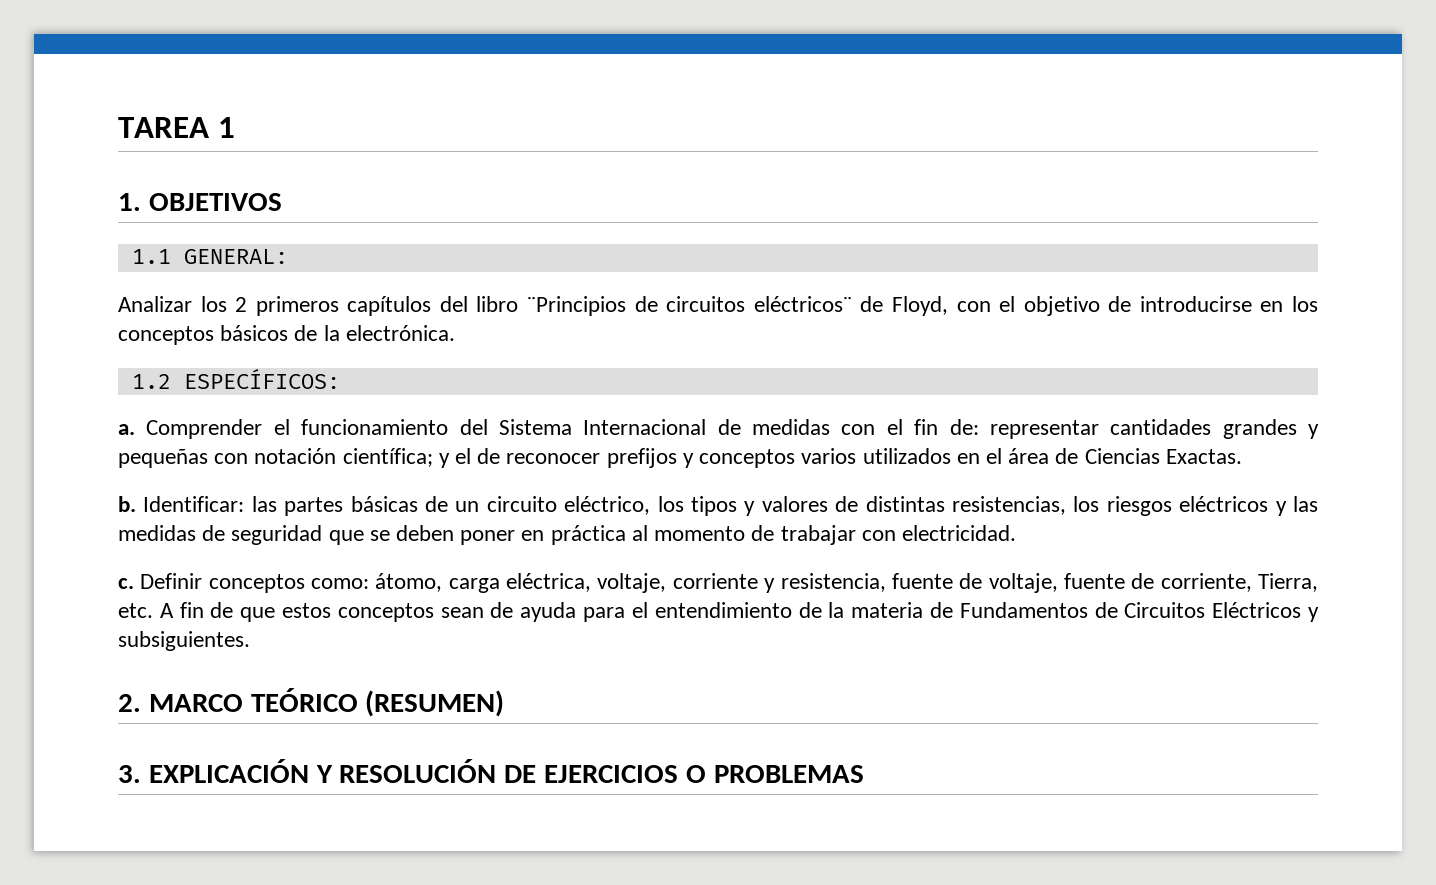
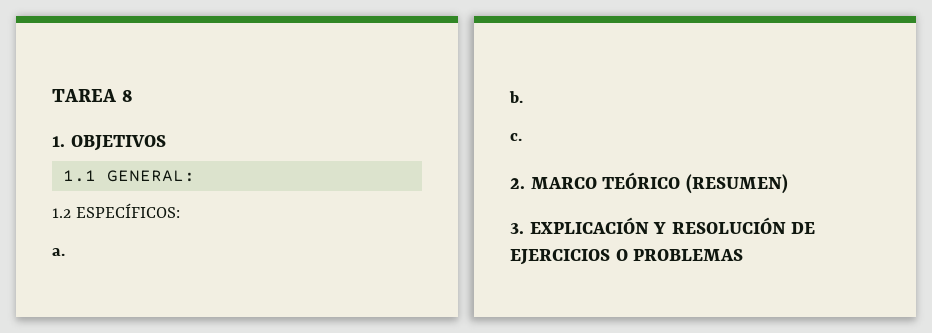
[217,117,235,138] 1 -> [121,89,132,102] 8
[118,296,1318,316] [118,325,455,345] [131,369,340,389] [118,419,1319,439] [118,448,1242,468] [118,496,1318,516] [118,525,1016,545] [118,573,1318,593] [118,602,1320,622] [118,631,250,651] Analizar los 2 primeros capítulos del libro ¨Principios de circuitos eléctricos¨ de Floyd, con el objetivo de introducirse en los conceptos básicos de la electrónica. // 1.2 ESPECÍFICOS: // a. Comprender el funcionamiento del Sistema Internacional de medidas con el fin de: representar cantidades grandes y pequeñas con notación científica; y el de reconocer prefijos y conceptos varios utilizados en el área de Ciencias Exactas. // b. Identificar: las partes básicas de un circuito eléctrico, los tipos y valores de distintas resistencias, los riesgos eléctricos y las medidas de seguridad que se deben poner en práctica al momento de trabajar con electricidad. // c. Definir conceptos como: átomo, carga eléctrica, voltaje, corriente y resistencia, fuente de voltaje, fuente de corriente, Tierra, etc. A fin de que estos conceptos sean de ayuda para el entendimiento de la materia de Fundamentos de Circuitos Eléctricos y subsiguientes. -> [52,203,180,218] [52,248,65,256] [509,91,523,103] [510,133,522,141] 1.2 ESPECÍFICOS: // a. // b. // c.

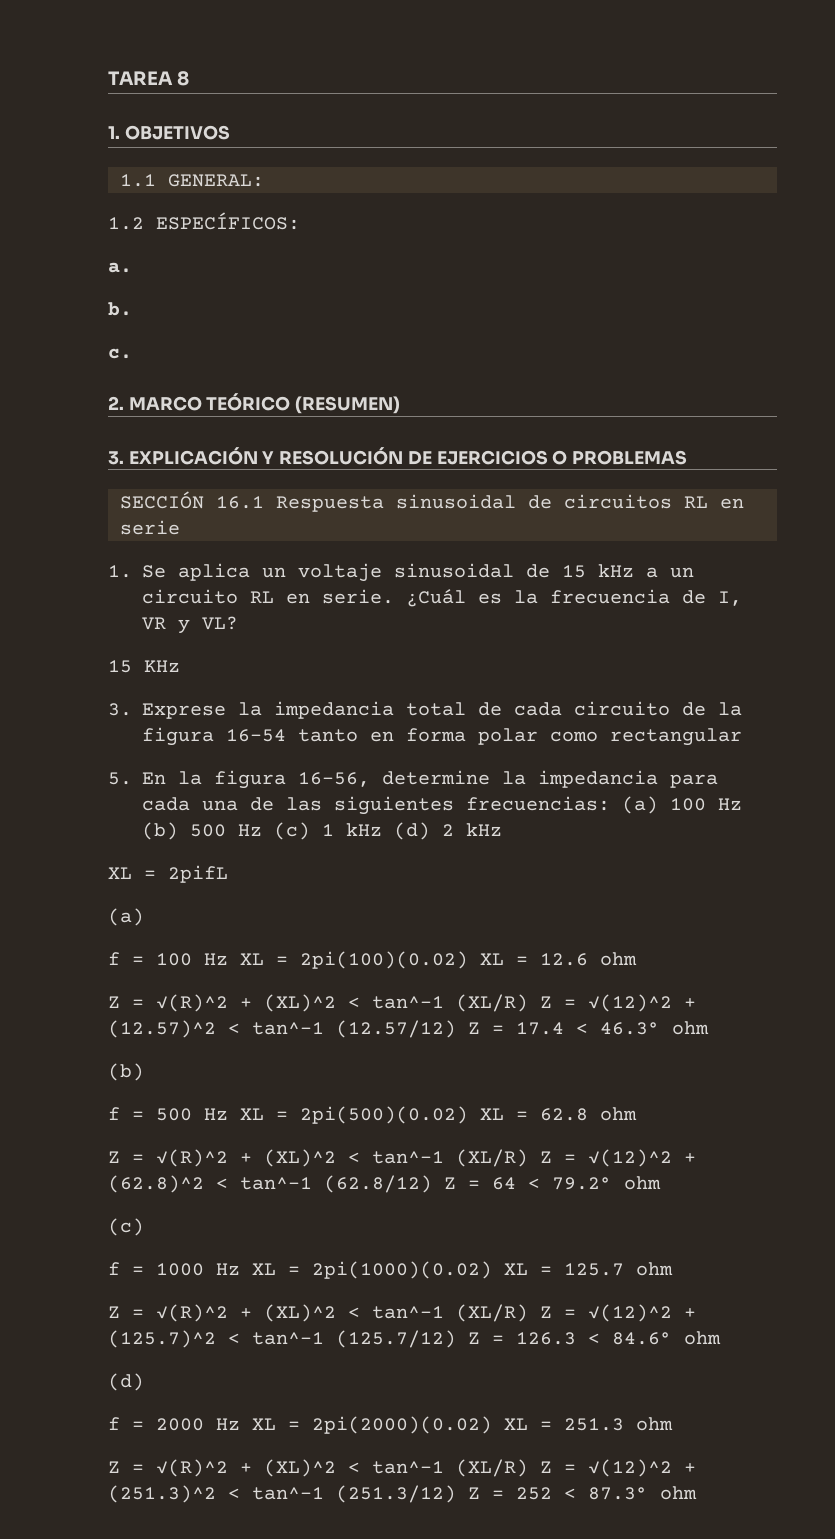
(744, 255) none -> [120,491,744,512] [120,520,180,535] [108,563,694,582] [142,589,742,607] [142,616,238,634] [108,660,180,673] [108,701,742,719] [142,727,742,746] [108,770,718,789] [142,796,742,815] [142,822,502,840] [108,865,228,883] [108,908,144,926] [108,951,637,969] [108,994,696,1012] [108,1020,709,1038] [108,1063,144,1081] [108,1106,637,1124] [108,1149,696,1167] [108,1175,661,1193] [108,1218,144,1236] [108,1261,673,1279] [108,1304,696,1322] [108,1330,721,1348] [108,1373,144,1391] [108,1416,673,1434] [108,1459,696,1477] [108,1485,697,1503] // SECCIÓN 16.1 Respuesta sinusoidal de circuitos RL en serie // 1. Se aplica un voltaje sinusoidal de 15 kHz a un circuito RL en serie. ¿Cuál es la frecuencia de I, VR y VL? // 15 KHz // 3. Exprese la impedancia total de cada circuito de la figura 16-54 tanto en forma polar como rectangular // 5. En la figura 16-56, determine la impedancia para cada una de las siguientes frecuencias: (a) 100 Hz (b) 500 Hz (c) 1 kHz (d) 2 kHz // XL = 2pifL // (a) // f = 100 Hz XL = 2pi(100)(0.02) XL = 12.6 ohm // Z = √(R)^2 + (XL)^2 < tan^-1 (XL/R) Z = √(12)^2 + (12.57)^2 < tan^-1 (12.57/12) Z = 17.4 < 46.3° ohm // (b) // f = 500 Hz XL = 2pi(500)(0.02) XL = 62.8 ohm // Z = √(R)^2 + (XL)^2 < tan^-1 (XL/R) Z = √(12)^2 + (62.8)^2 < tan^-1 (62.8/12) Z = 64 < 79.2° ohm // (c) // f = 1000 Hz XL = 2pi(1000)(0.02) XL = 125.7 ohm // Z = √(R)^2 + (XL)^2 < tan^-1 (XL/R) Z = √(12)^2 + (125.7)^2 < tan^-1 (125.7/12) Z = 126.3 < 84.6° ohm // (d) // f = 2000 Hz XL = 2pi(2000)(0.02) XL = 251.3 ohm // Z = √(R)^2 + (XL)^2 < tan^-1 (XL/R) Z = √(12)^2 + (251.3)^2 < tan^-1 (251.3/12) Z = 252 < 87.3° ohm

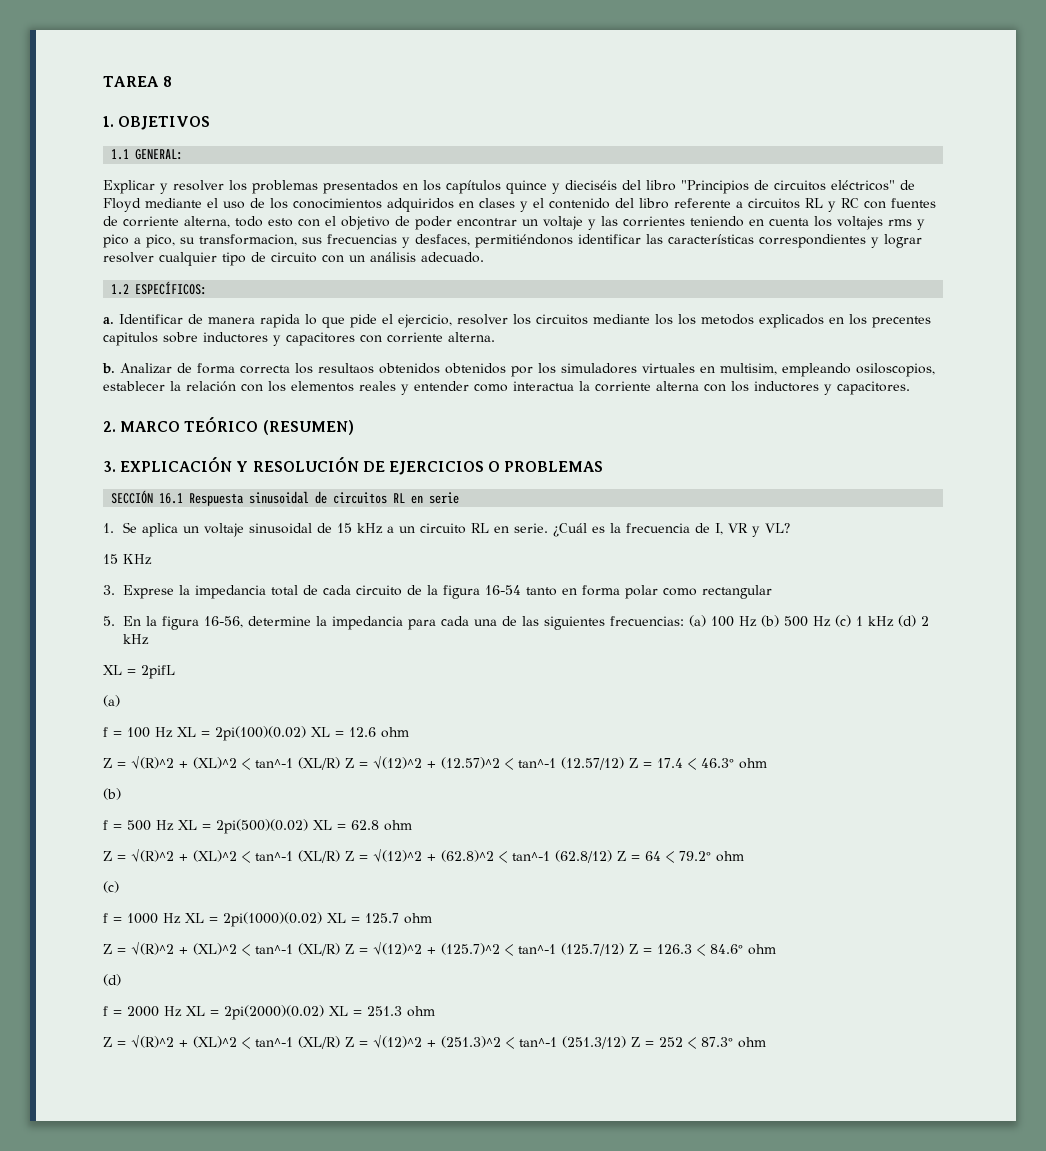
[108,212,300,230] [108,262,132,273] [108,302,132,316] [108,348,132,359] 1.2 ESPECÍFICOS: // a. // b. // c. -> [103,180,915,194] [103,198,936,212] [103,216,925,230] [103,234,922,248] [103,252,484,266] [111,281,208,295] [103,314,931,328] [103,332,495,346] [102,363,935,377] [103,381,910,395] Explicar y resolver los problemas presentados en los capítulos quince y dieciséis del libro "Principios de circuitos eléctricos" de Floyd mediante el uso de los conocimientos adquiridos en clases y el contenido del libro referente a circuitos RL y RC con fuentes de corriente alterna, todo esto con el objetivo de poder encontrar un voltaje y las corrientes teniendo en cuenta los voltajes rms y pico a pico, su transformacion, sus frecuencias y desfaces, permitiéndonos identificar las características correspondientes y lograr resolver cualquier tipo de circuito con un análisis adecuado. // 1.2 ESPECÍFICOS: // a. Identificar de manera rapida lo que pide el ejercicio, resolver los circuitos mediante los los metodos explicados en los precentes capitulos sobre inductores y capacitores con corriente alterna. // b. Analizar de forma correcta los resultaos obtenidos obtenidos por los simuladores virtuales en multisim, empleando osiloscopios, establecer la relación con los elementos reales y entender como interactua la corriente alterna con los inductores y capacitores.

